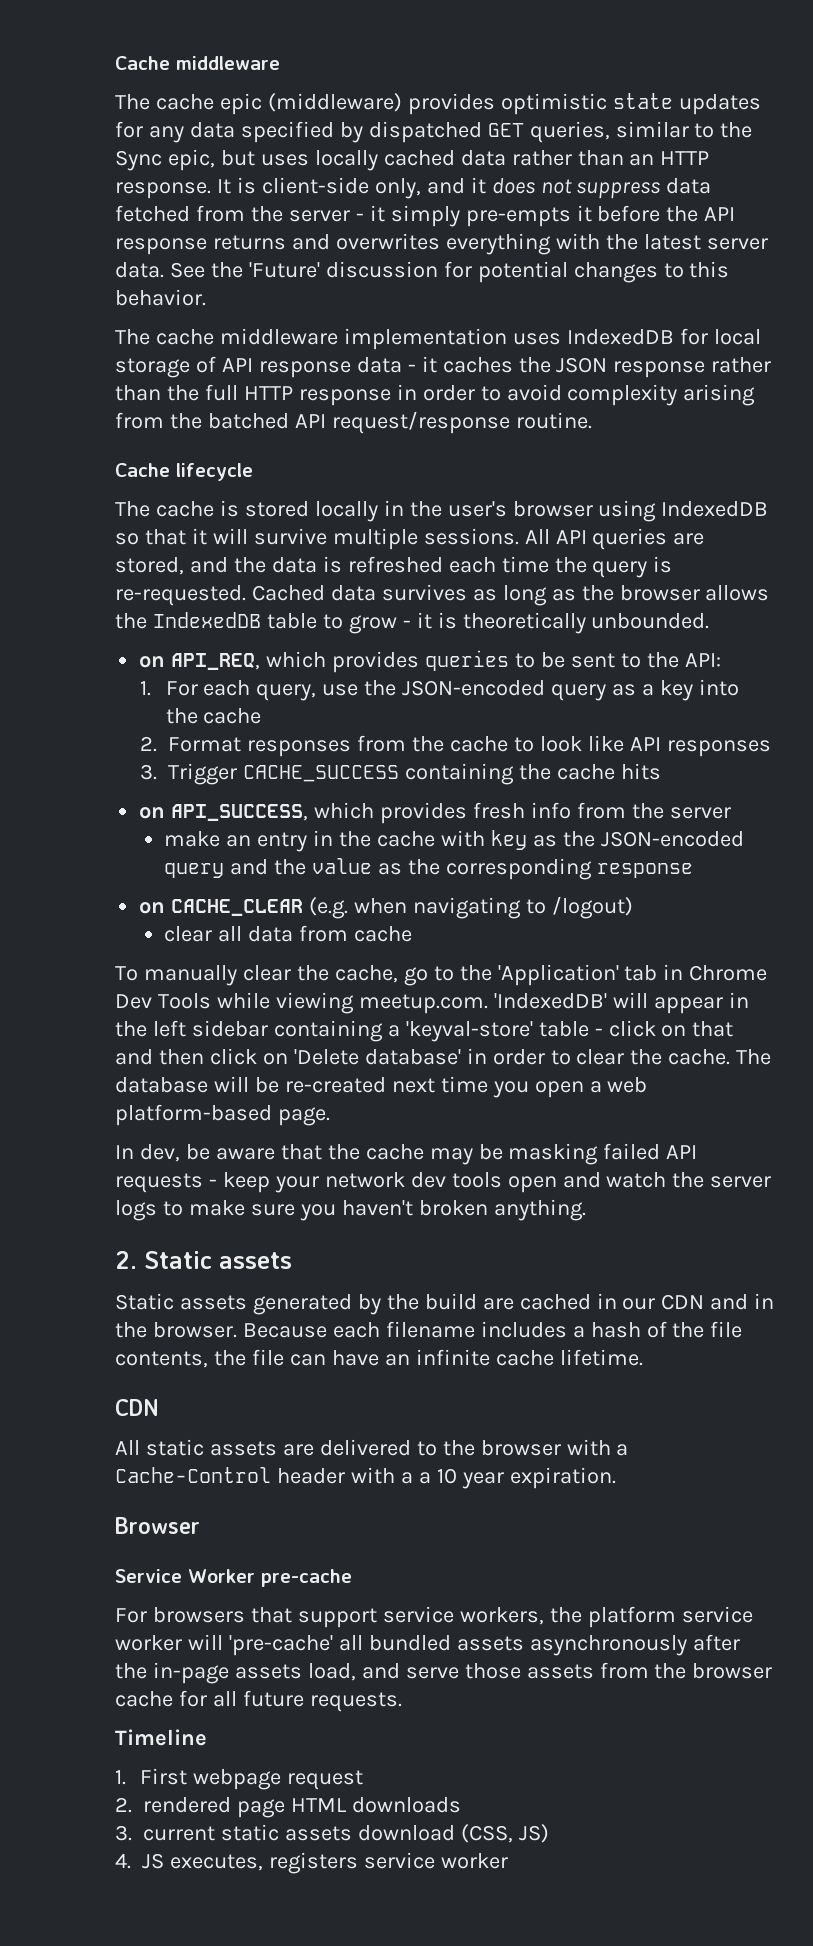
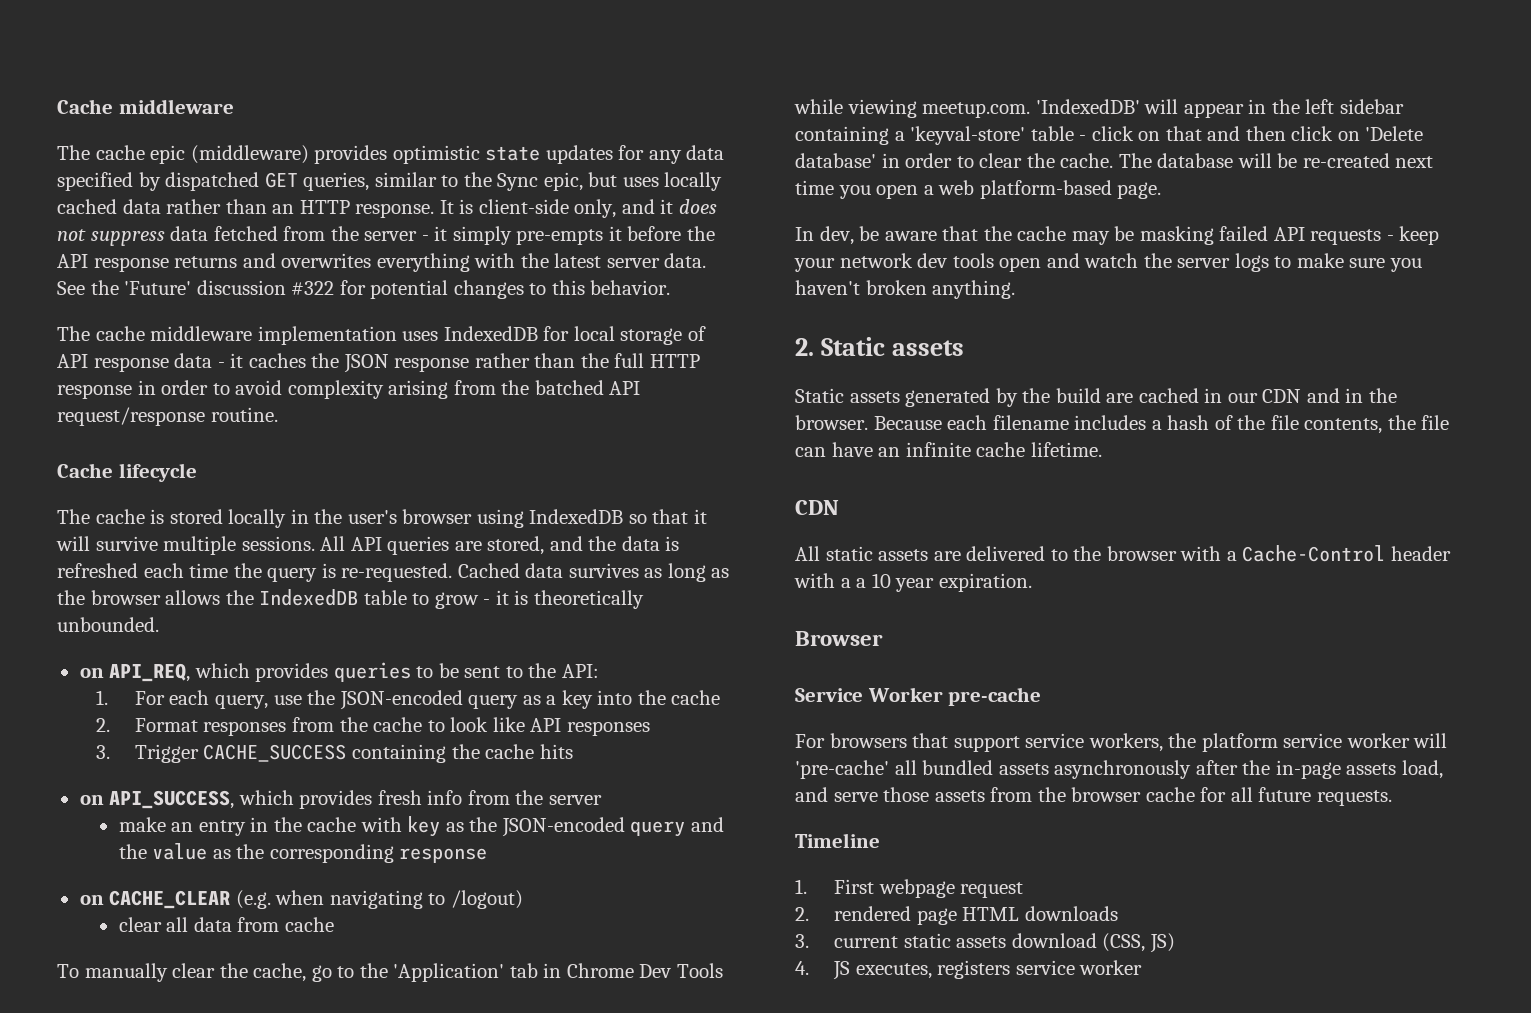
(438, 269) none -> [291,281,335,295] #322

